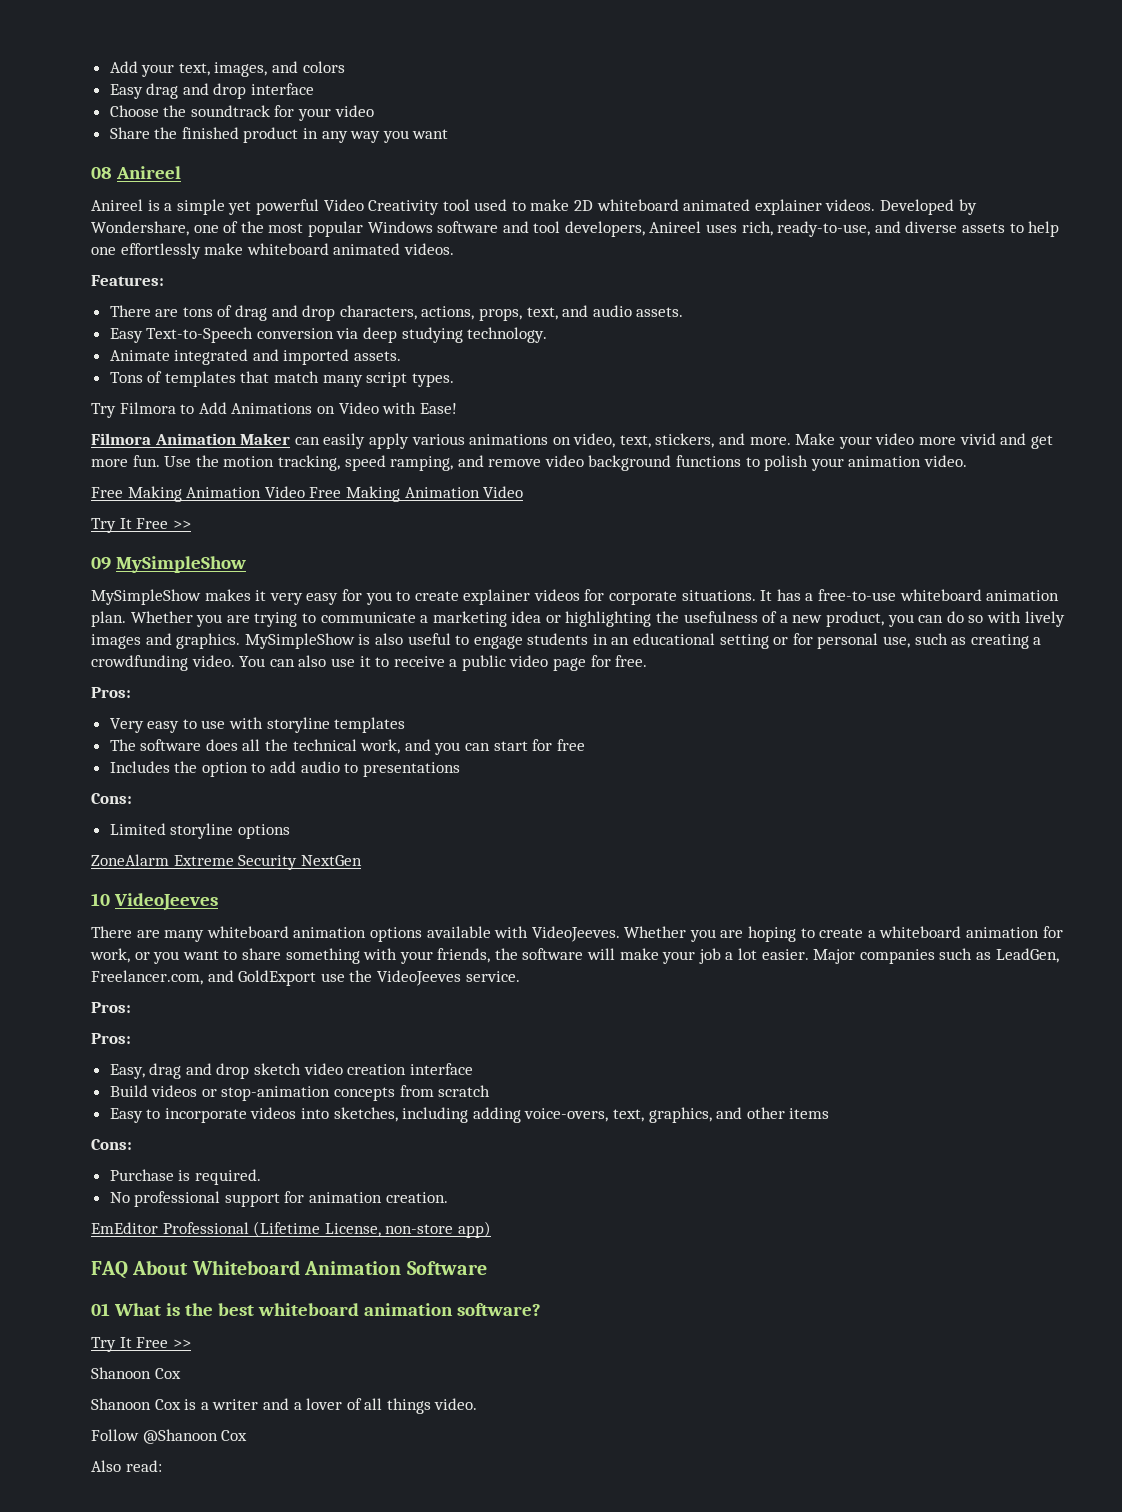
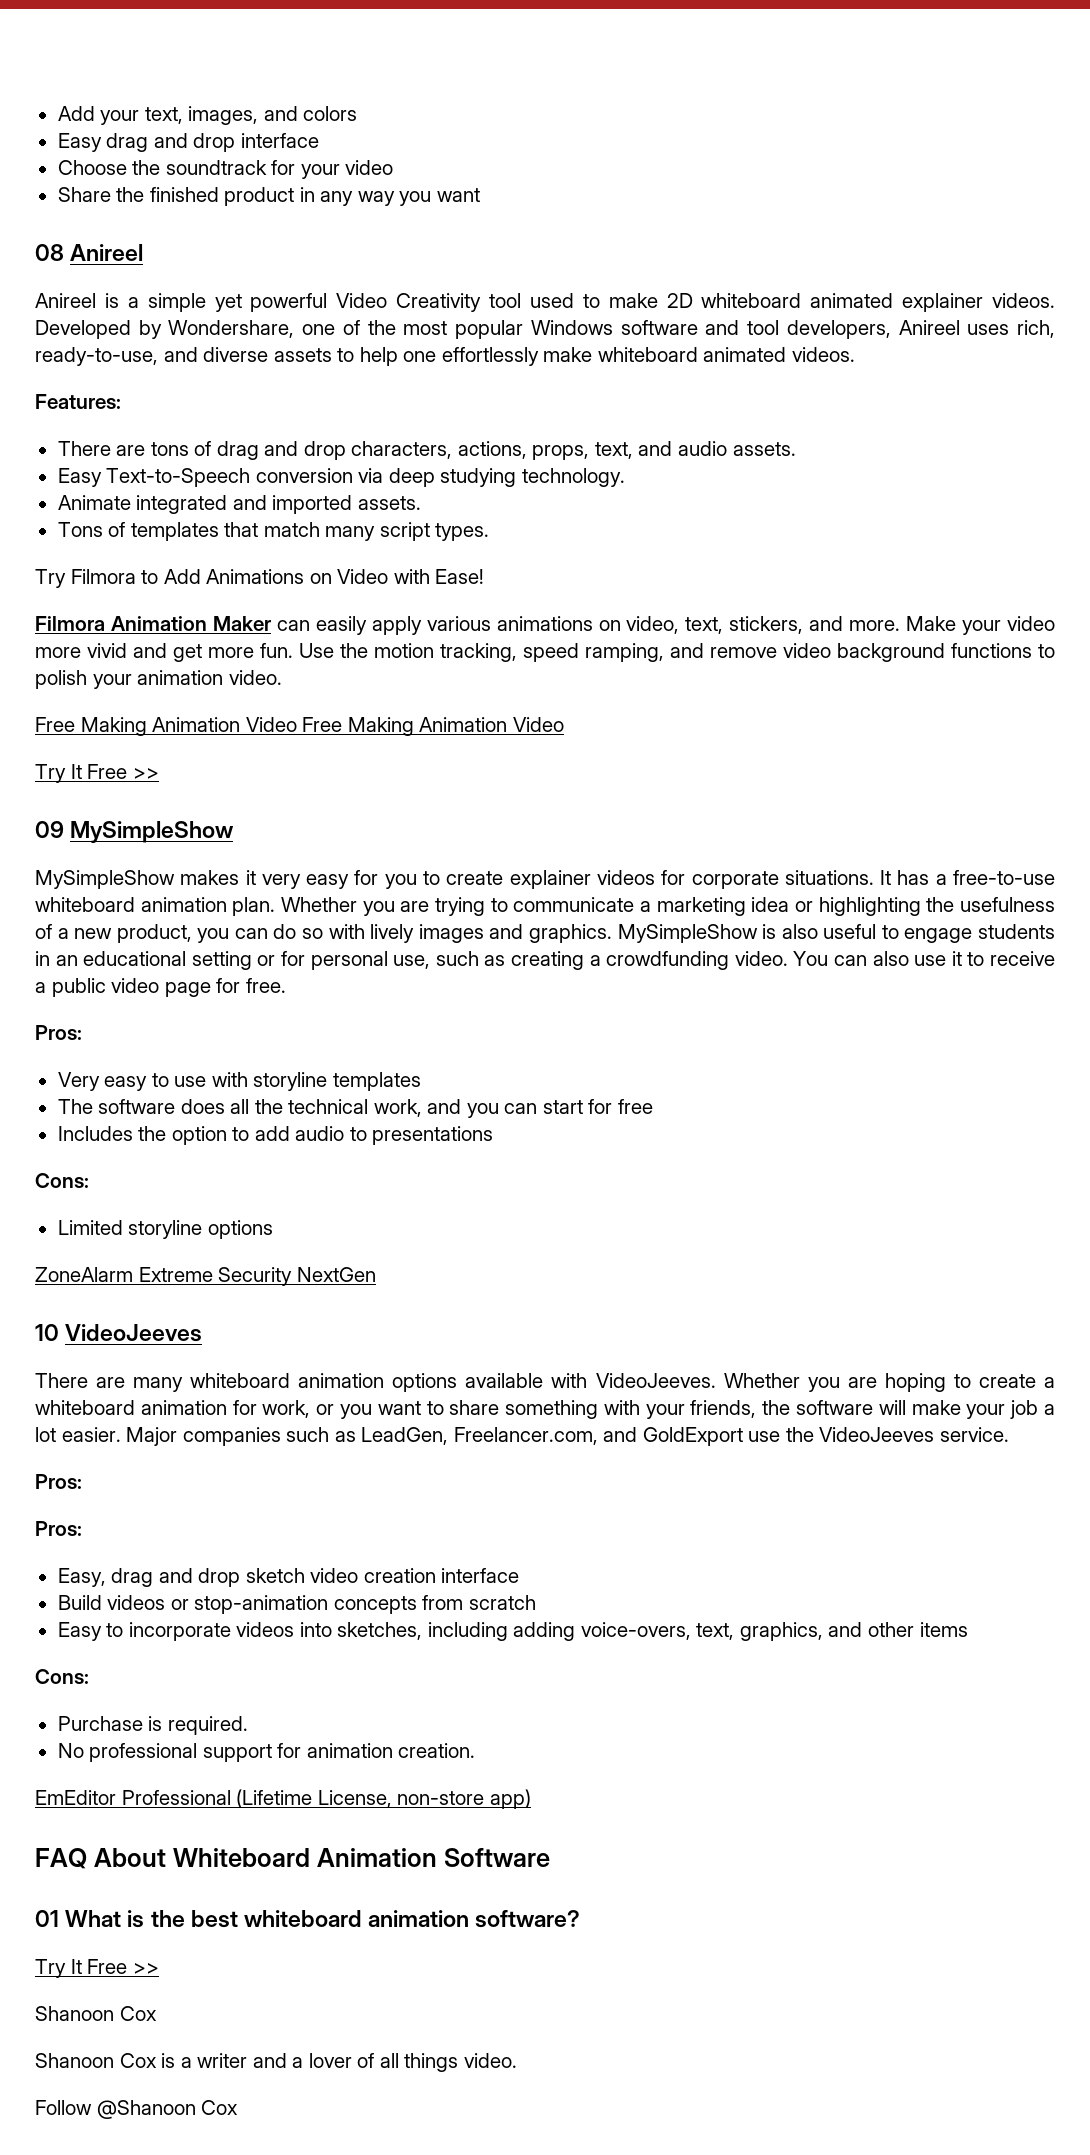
[91,1460,162,1472] // Also read: -> (239, 2107) none

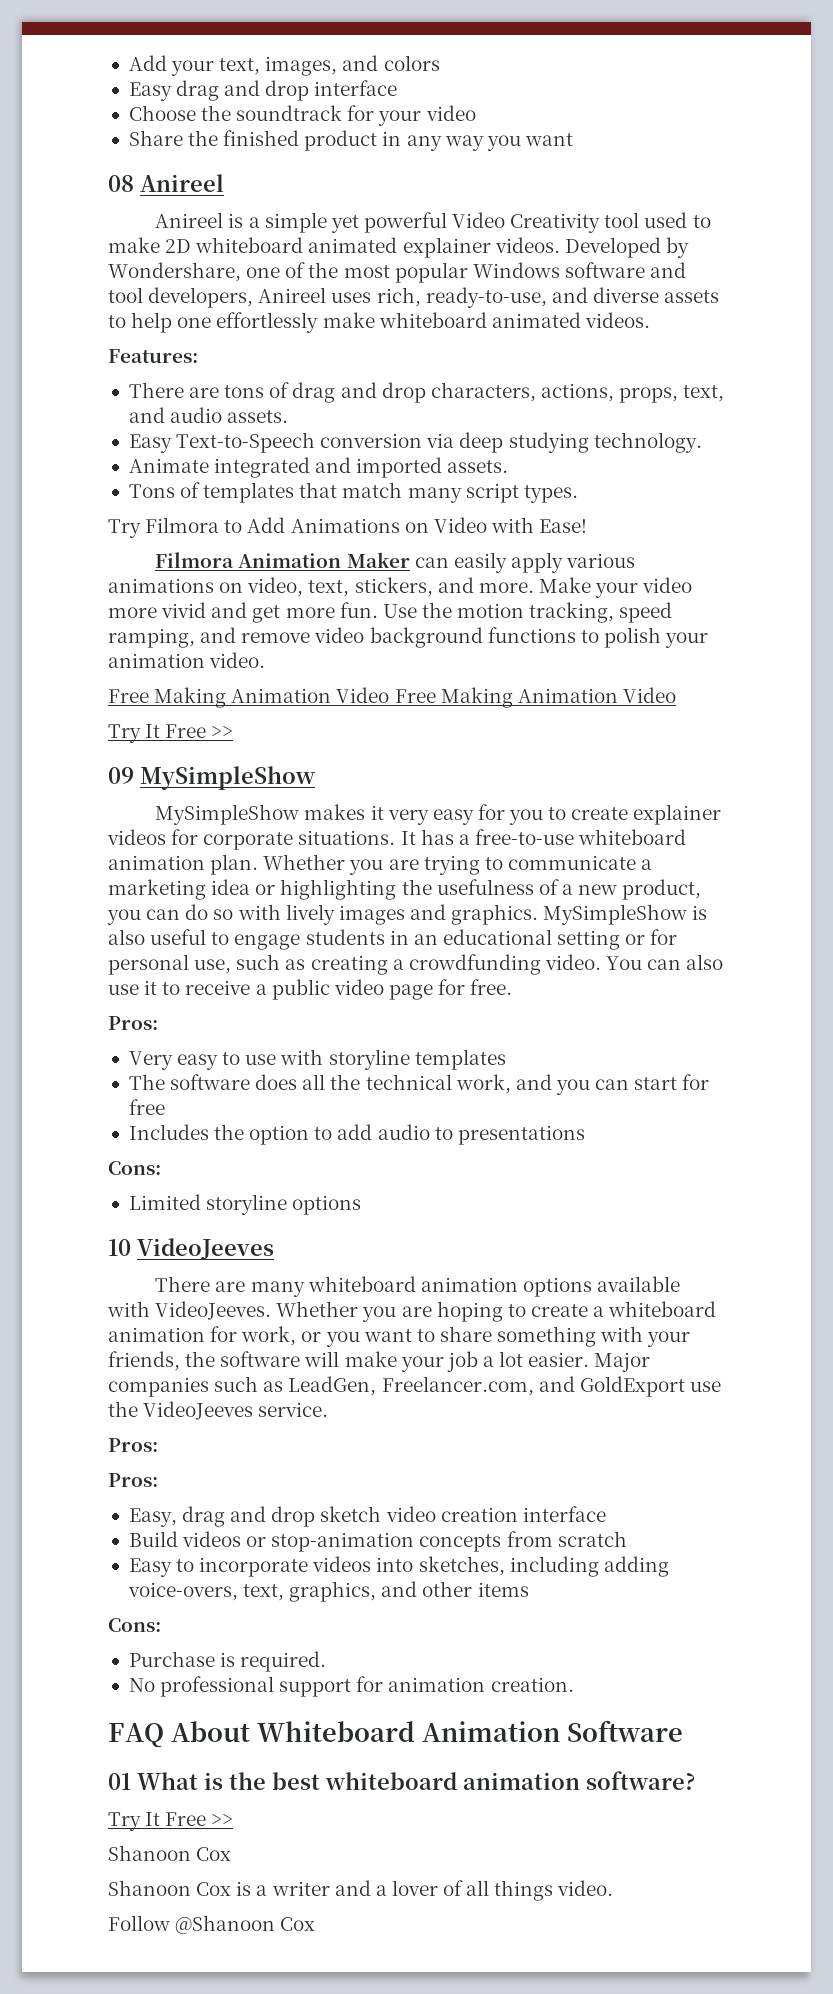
[35,1267,376,1286] // ZoneAlarm Extreme Security NextGen -> (362, 1205) none
[35,1789,531,1809] // EmEditor Professional (Lifetime License, non-store app) -> (574, 1684) none

